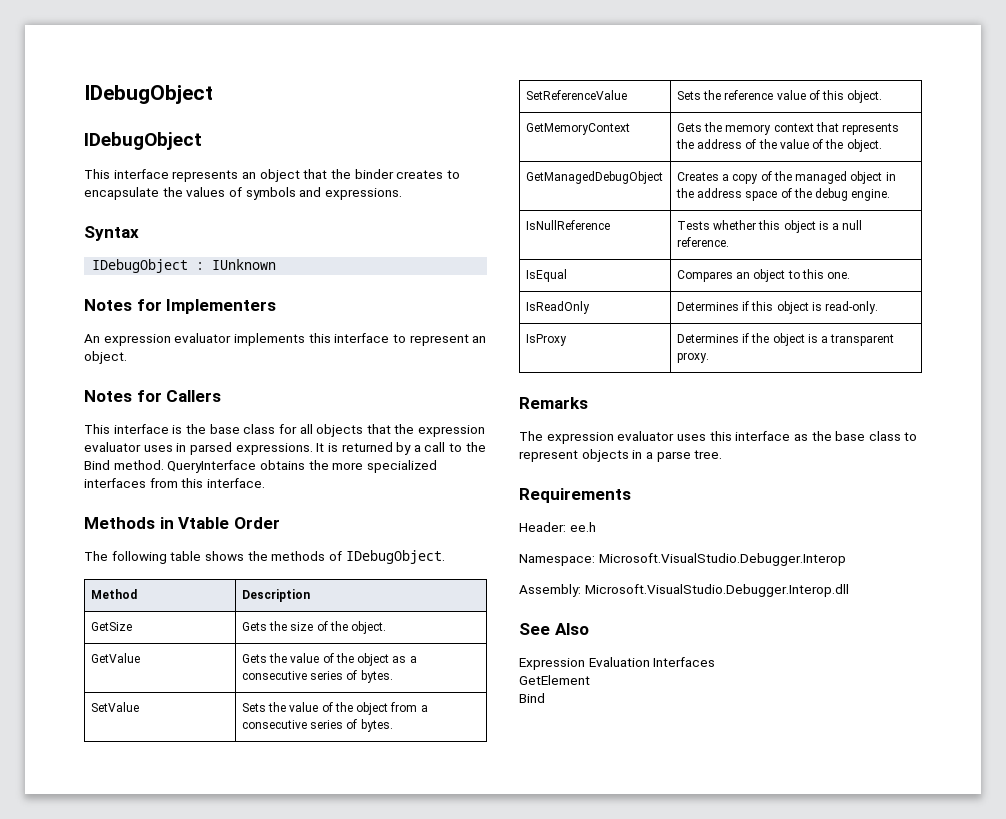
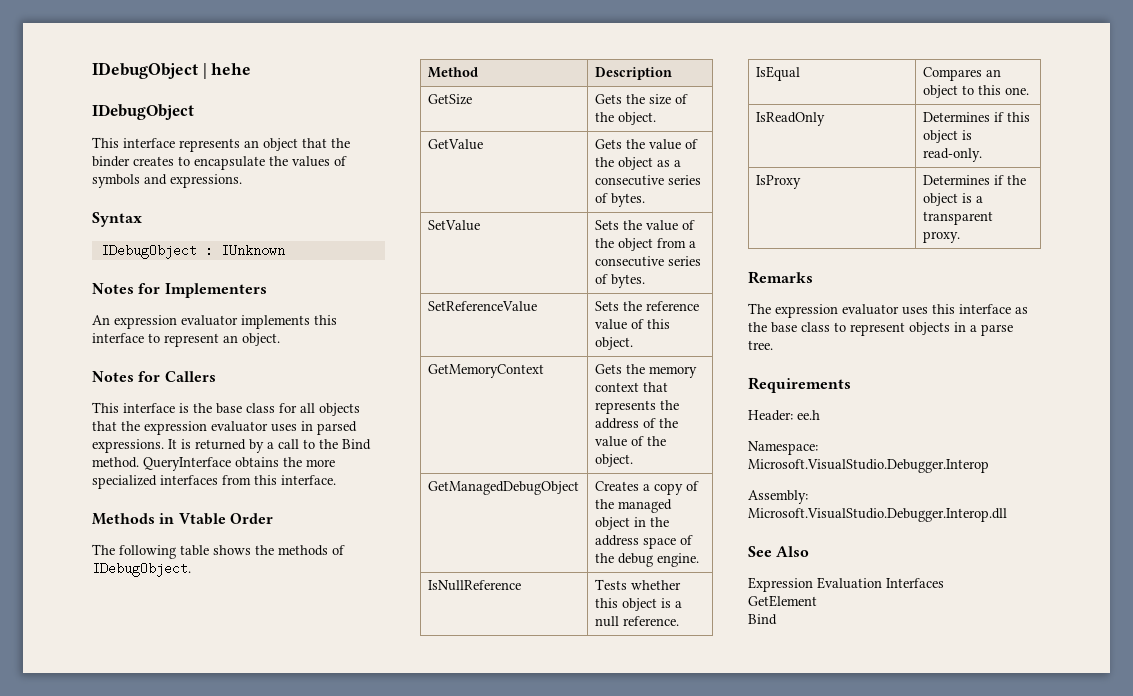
[84,85,213,104] IDebugObject -> [92,62,252,79] IDebugObject | hehe

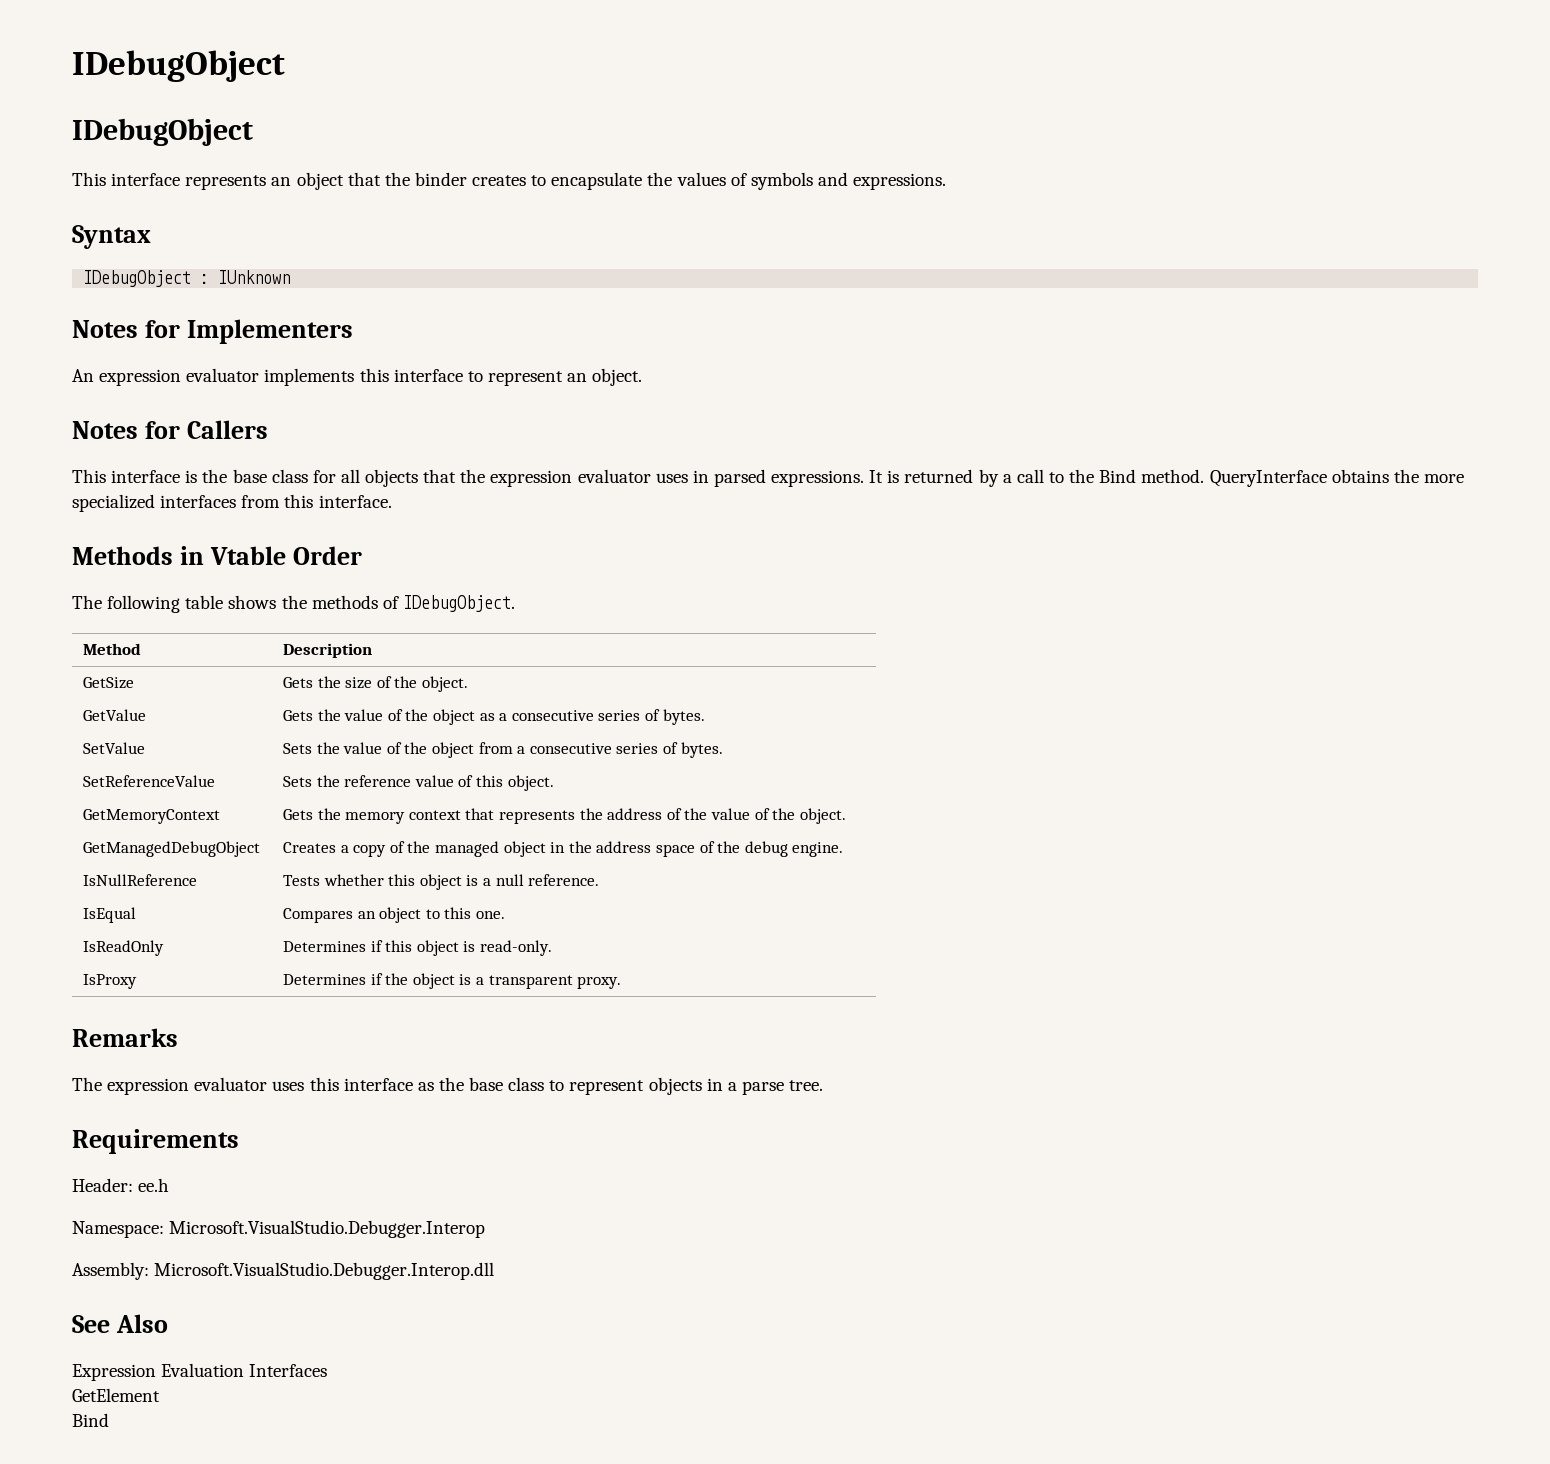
[92,62,252,79] IDebugObject | hehe -> [72,50,285,82] IDebugObject

